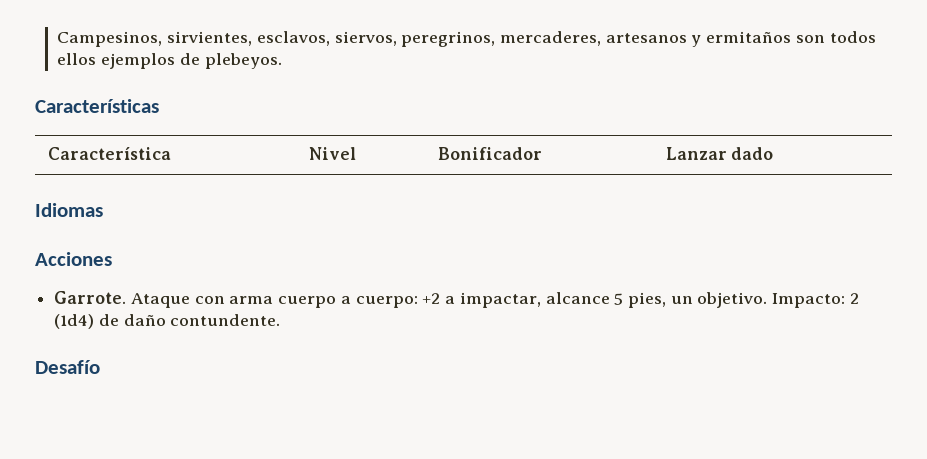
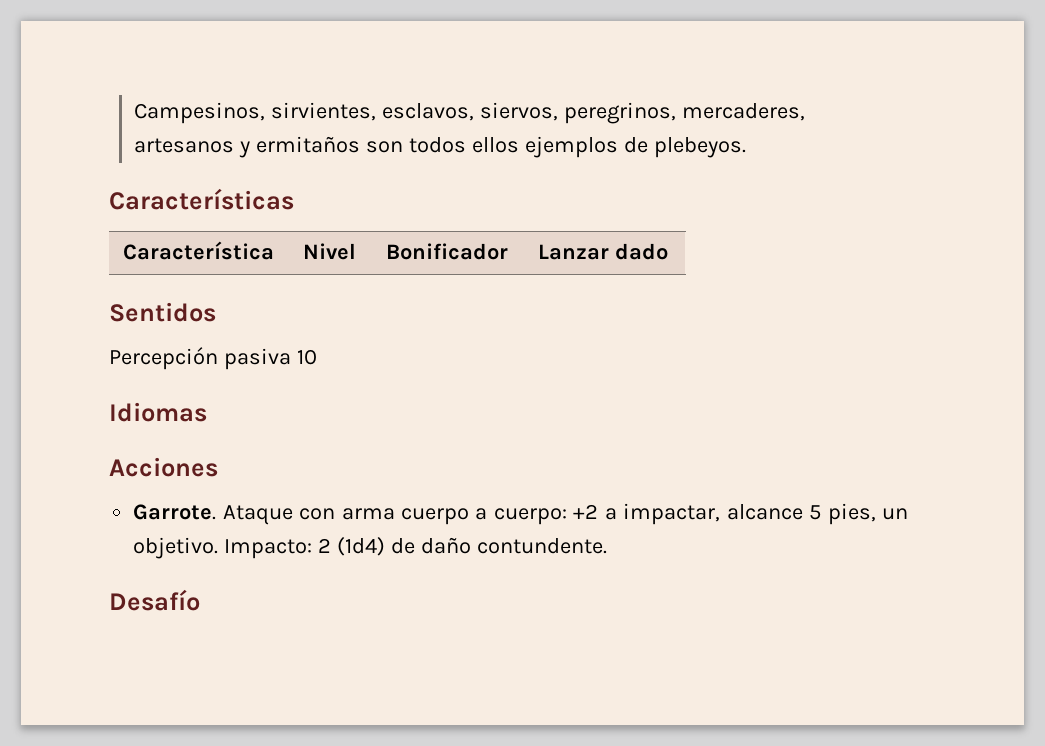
(774, 153) none -> [109,302,216,322] [109,347,317,370] // Sentidos // Percepción pasiva 10

